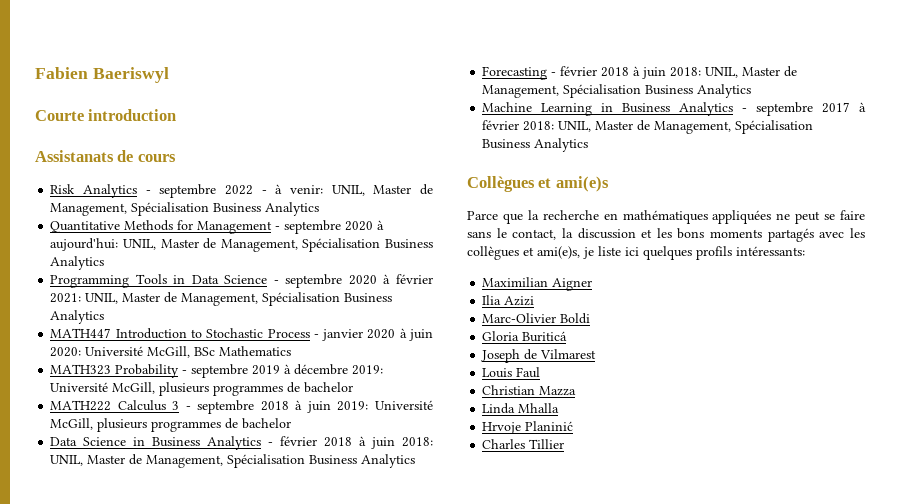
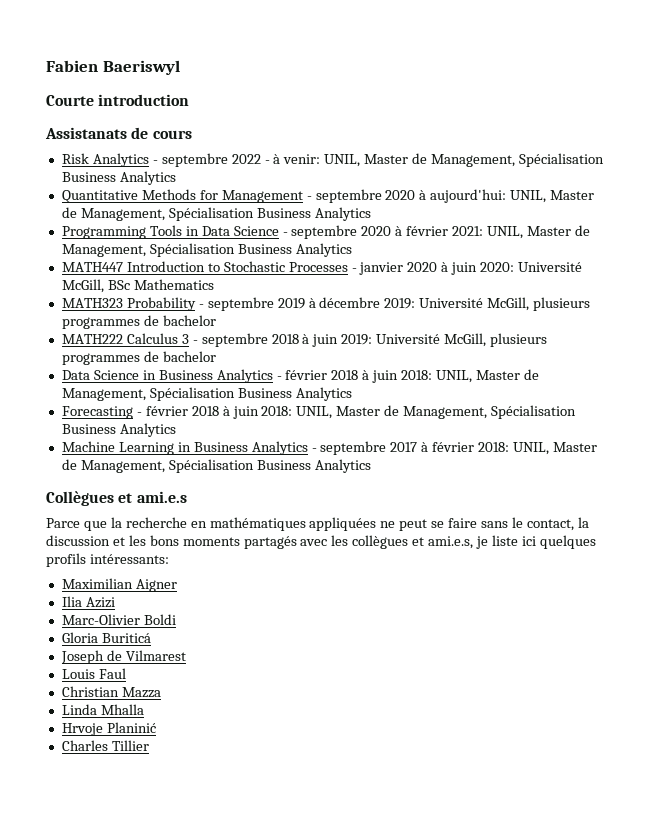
[267,329,310,338] Process -> [288,262,348,272] Processes
[555,176,609,192] ami(e)s -> [136,491,187,503] ami.e.s
[537,246,580,259] ami(e)s, -> [428,536,474,549] ami.e.s,

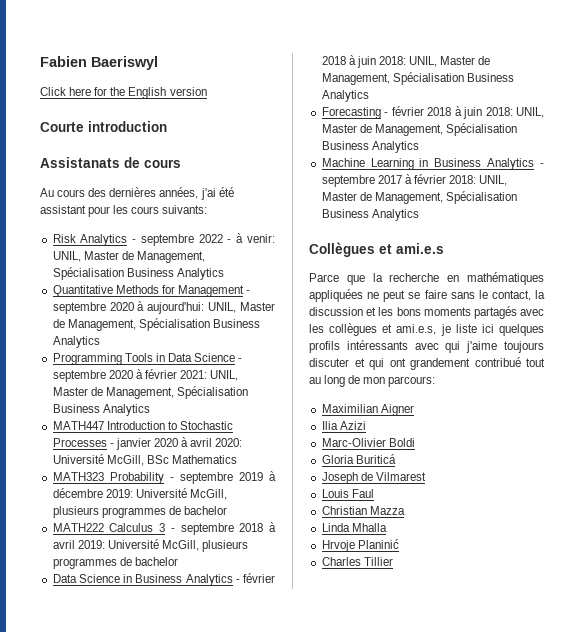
(180, 67) none -> [40,87,207,99] // Click here for the English version
(192, 134) none -> [40,187,234,200] [40,205,208,217] // Au cours des dernières années, j'ai été assistant pour les cours suivants:
[451,262,478,275] juin -> [190,438,213,447] avril
[312,334,339,347] juin -> [52,540,75,549] avril
[89,554,169,564] intéressants: -> [346,340,544,353] [309,357,545,370] [309,375,436,387] intéressants avec qui j'aime toujours discuter et qui ont grandement contribué tout au long de mon parcours:

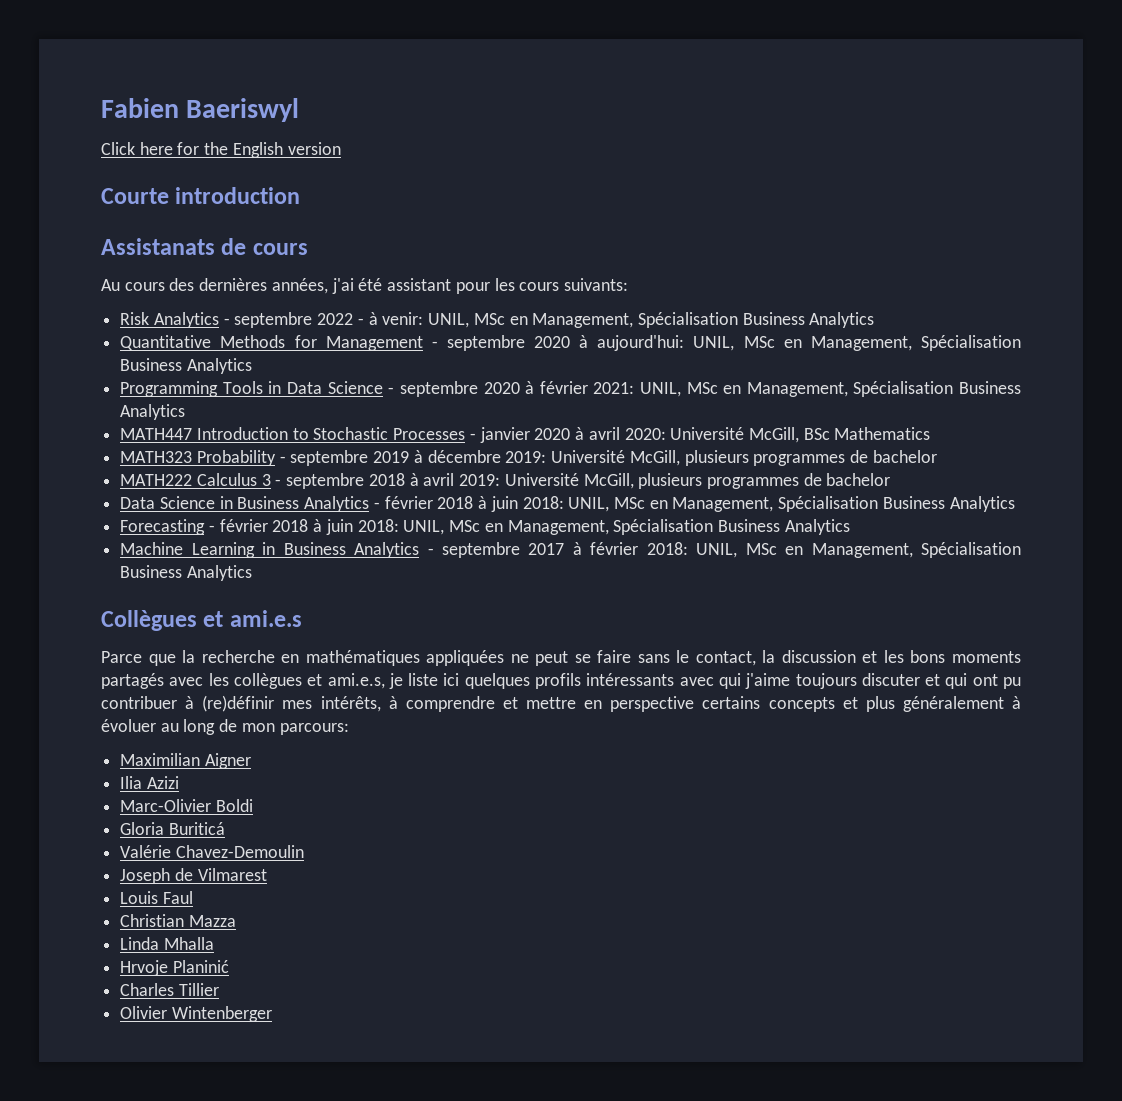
[83,251,134,260] Master de -> [473,313,528,325] MSc en
[240,302,275,311] [52,319,65,328] Master de -> [743,336,802,348] MSc en
[52,387,103,396] Master de -> [686,382,742,394] MSc en
[440,56,491,65] Master de -> [613,497,668,509] MSc en
[321,124,372,133] Master de -> [449,520,503,532] MSc en
[321,192,372,201] Master de -> [745,543,804,555] MSc en
[410,357,545,370] grandement contribué tout -> [1002,677,1021,689] [101,695,1021,712] [101,719,156,732] pu contribuer à (re)définir mes intérêts, à comprendre et mettre en perspective certains concepts et plus généralement à évoluer
(396, 459) none -> [120,845,304,858] // Valérie Chavez-Demoulin
(393, 561) none -> [120,1006,272,1022] // Olivier Wintenberger

